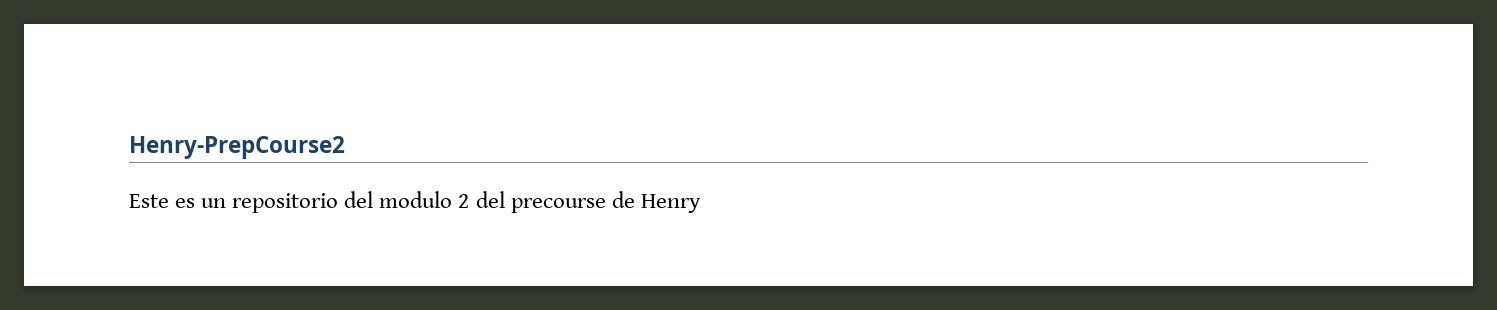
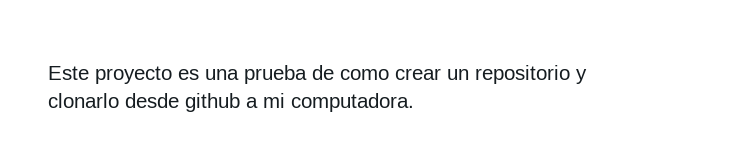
[129,136,345,159] [129,191,701,213] Henry-PrepCourse2 // Este es un repositorio del modulo 2 del precourse de Henry -> [48,65,587,84] [48,93,414,112] Este proyecto es una prueba de como crear un repositorio y clonarlo desde github a mi computadora.

